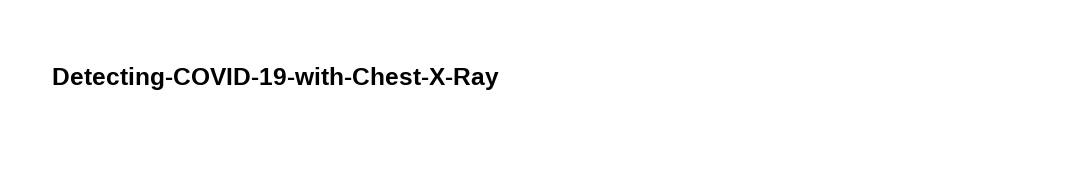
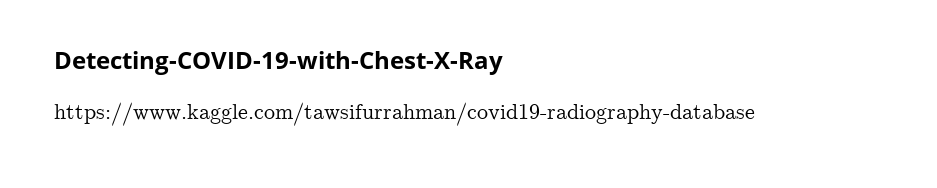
(499, 78) none -> [54,102,755,126] // https://www.kaggle.com/tawsifurrahman/covid19-radiography-database

